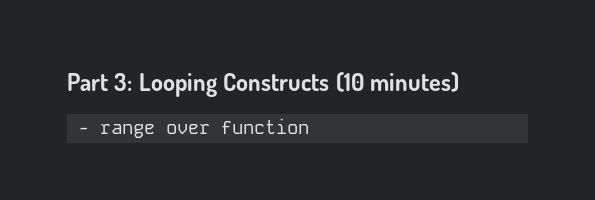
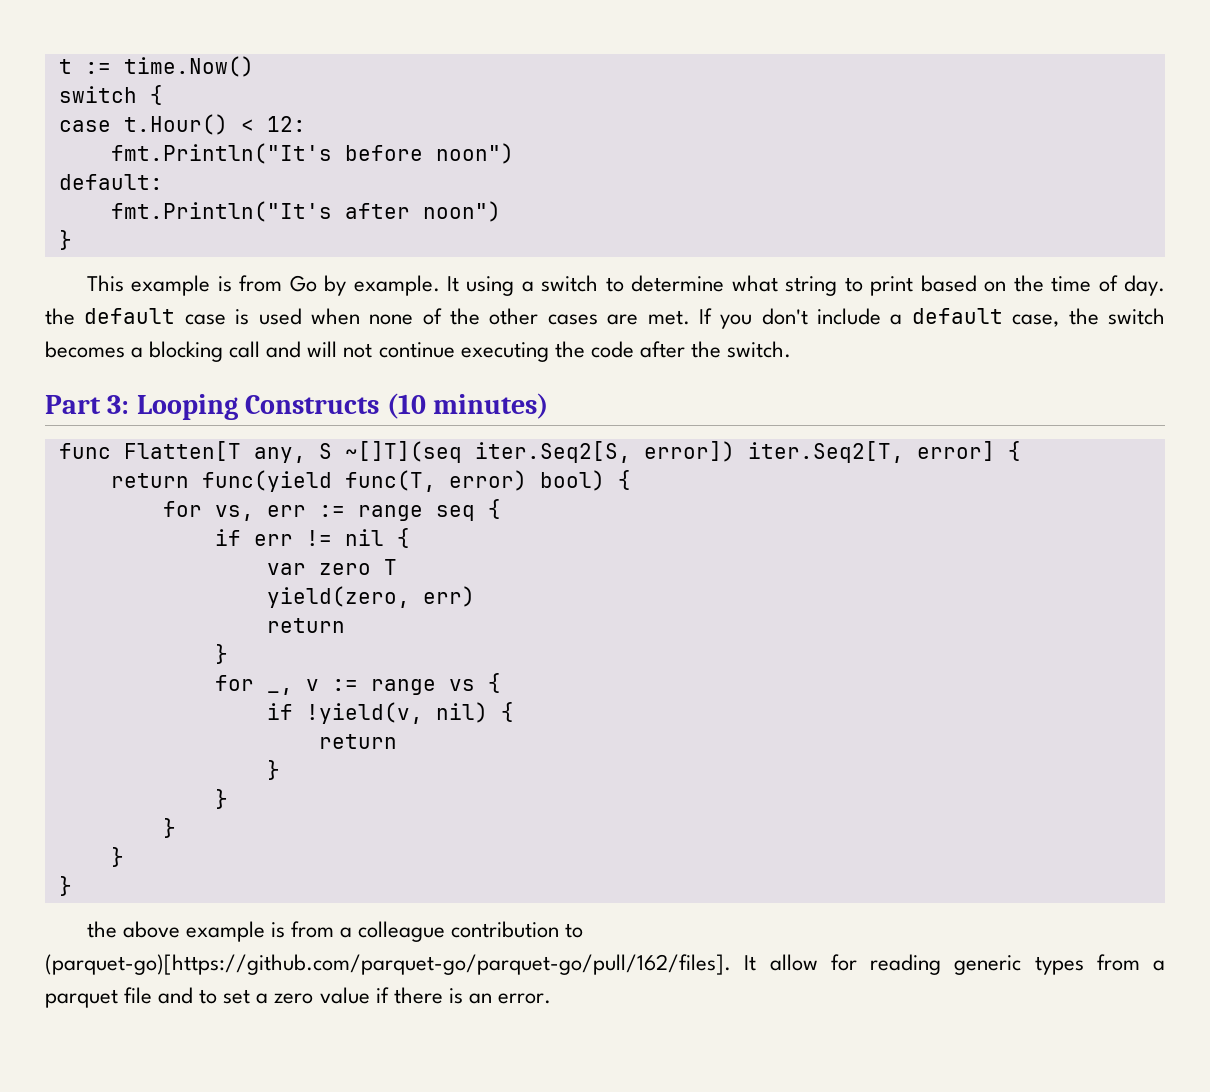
(67, 82) none -> [58,56,254,77] [58,85,163,105] [58,114,306,135] [110,143,514,164] [58,174,163,190] [110,201,501,222] [58,230,72,250] [86,275,1165,296] [45,308,1166,329] [45,341,791,362] t := time.Now() // switch { // case t.Hour() < 12: // fmt.Println("It's before noon") // default: // fmt.Println("It's after noon") // } // This example is from Go by example. It using a switch to determine what string to print based on the time of day. the default case is used when none of the other cases are met. If you don't include a default case, the switch becomes a blocking call and will not continue executing the code after the switch. //
[77,118,309,138] - range over function -> [58,441,1021,463] [110,470,631,492] [162,499,501,521] [214,528,410,548] [266,559,397,575] [266,586,475,608] [266,618,345,633] [214,644,228,664] [214,673,501,695] [266,702,514,724] [318,734,397,749] [266,760,280,780] [214,789,228,809] [162,818,176,838] [110,847,124,867] [58,876,72,896] [86,921,584,942] [45,954,1165,975] [45,987,551,1008] func Flatten[T any, S ~[]T](seq iter.Seq2[S, error]) iter.Seq2[T, error] { // return func(yield func(T, error) bool) { // for vs, err := range seq { // if err != nil { // var zero T // yield(zero, err) // return // } // for _, v := range vs { // if !yield(v, nil) { // return // } // } // } // } // } // the above example is from a colleague contribution to (parquet-go)[https://github.com/parquet-go/parquet-go/pull/162/files]. It allow for reading generic types from a parquet file and to set a zero value if there is an error.

